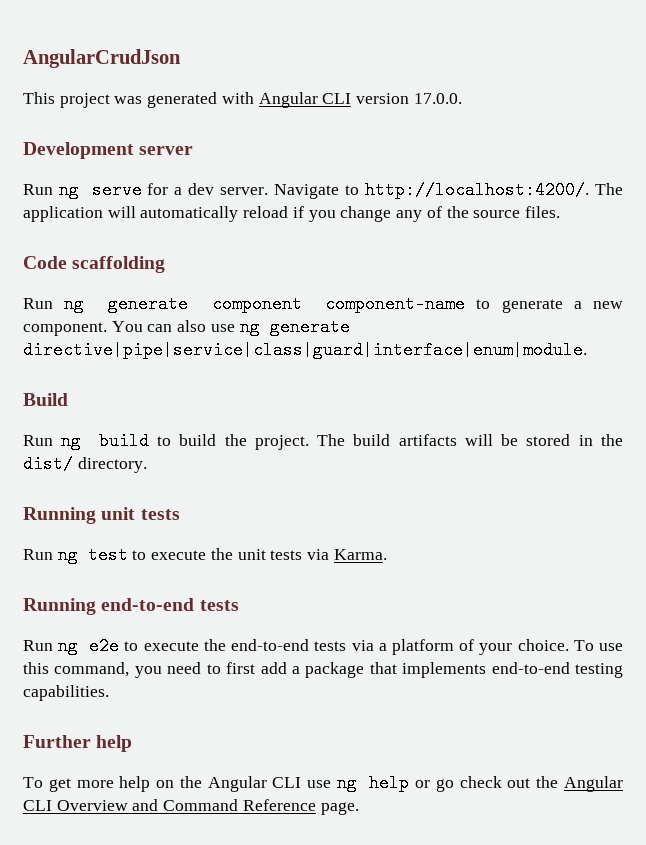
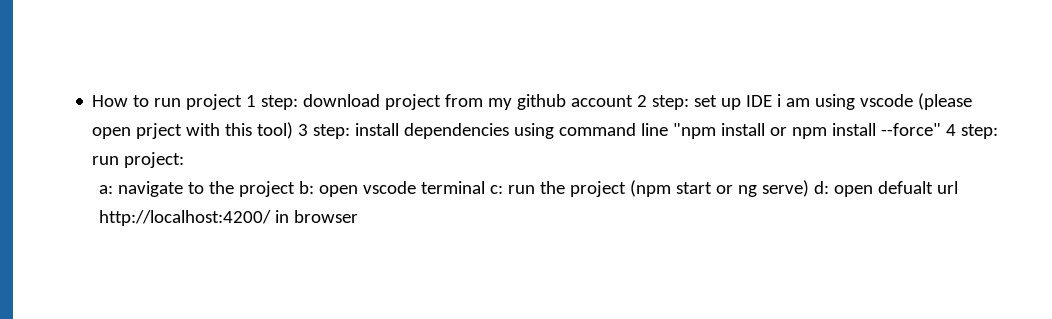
[23,49,181,68] [23,92,462,108] [23,142,194,159] [23,181,623,199] [23,206,560,222] [23,256,166,273] [23,295,623,313] [23,318,350,336] [23,341,587,359] [23,393,68,406] [23,432,623,450] [23,455,147,473] [23,507,180,524] [23,546,387,564] [23,598,239,615] [23,637,623,655] [23,662,623,678] [23,685,109,701] [23,735,133,752] [23,774,624,792] [23,799,359,815] AngularCrudJson // This project was generated with Angular CLI version 17.0.0. // Development server // Run ng serve for a dev server. Navigate to http://localhost:4200/. The application will automatically reload if you change any of the source files. // Code scaffolding // Run ng generate component component-name to generate a new component. You can also use ng generate directive|pipe|service|class|guard|interface|enum|module. // Build // Run ng build to build the project. The build artifacts will be stored in the dist/ directory. // Running unit tests // Run ng test to execute the unit tests via Karma. // Running end-to-end tests // Run ng e2e to execute the end-to-end tests via a platform of your choice. To use this command, you need to first add a package that implements end-to-end testing capabilities. // Further help // To get more help on the Angular CLI use ng help or go check out the Angular CLI Overview and Command Reference page. -> [92,93,973,110] [92,122,999,139] [92,152,185,168] [99,180,959,197] [99,210,359,226] How to run project 1 step: download project from my github account 2 step: set up IDE i am using vscode (please open prject with this tool) 3 step: install dependencies using command line "npm install or npm install --force" 4 step: run project: // a: navigate to the project b: open vscode terminal c: run the project (npm start or ng serve) d: open defualt url http://localhost:4200/ in browser

